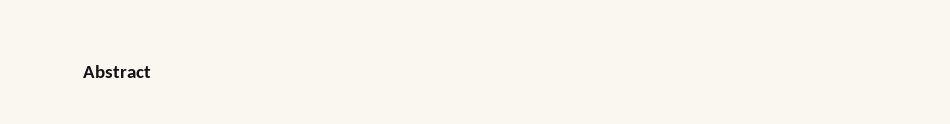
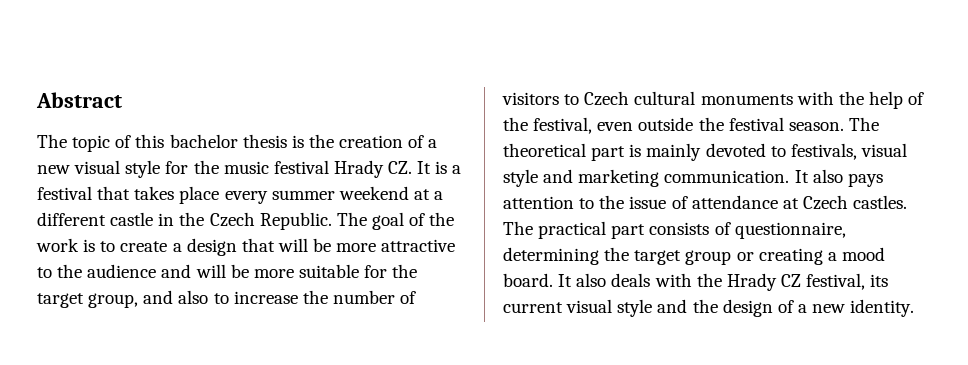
(151, 71) none -> [37,134,438,152] [37,160,462,178] [37,186,444,204] [37,212,455,230] [36,238,456,256] [37,264,418,278] [37,290,417,308] [502,91,925,109] [503,117,879,134] [503,143,907,161] [503,169,883,187] [503,195,908,210] [503,221,846,239] [503,247,885,265] [503,273,889,291] [503,299,915,317] // The topic of this bachelor thesis is the creation of a new visual style for the music festival Hrady CZ. It is a festival that takes place every summer weekend at a different castle in the Czech Republic. The goal of the work is to create a design that will be more attractive to the audience and will be more suitable for the target group, and also to increase the number of visitors to Czech cultural monuments with the help of the festival, even outside the festival season. The theoretical part is mainly devoted to festivals, visual style and marketing communication. It also pays attention to the issue of attendance at Czech castles. The practical part consists of questionnaire, determining the target group or creating a mood board. It also deals with the Hrady CZ festival, its current visual style and the design of a new identity.

